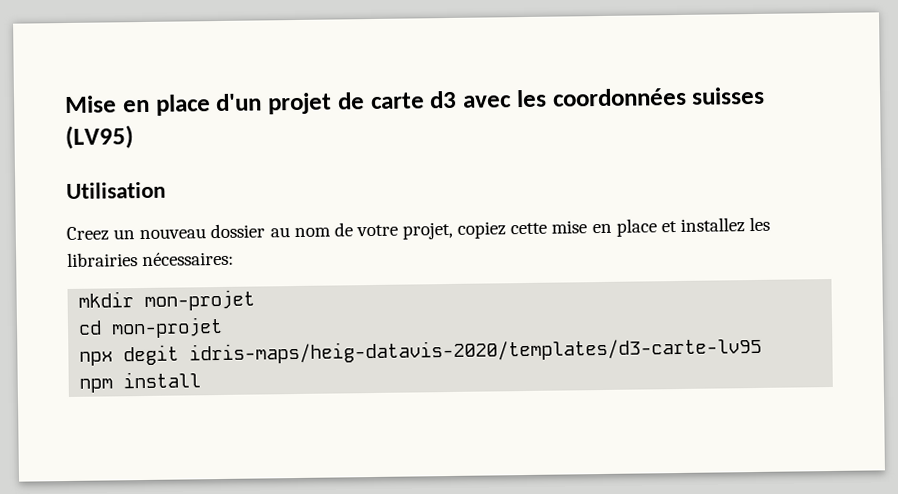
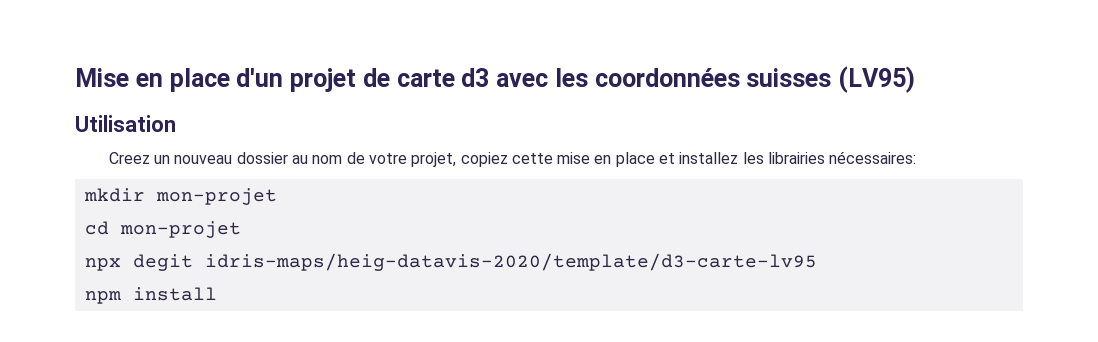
[189,336,763,365] idris-maps/heig-datavis-2020/templates/d3-carte-lv95 -> [204,253,817,271] idris-maps/heig-datavis-2020/template/d3-carte-lv95

